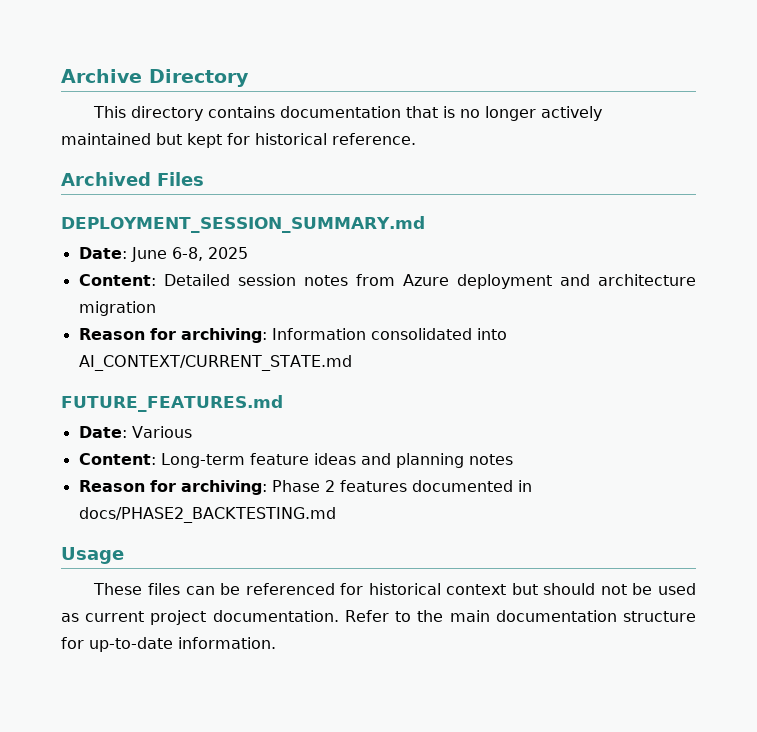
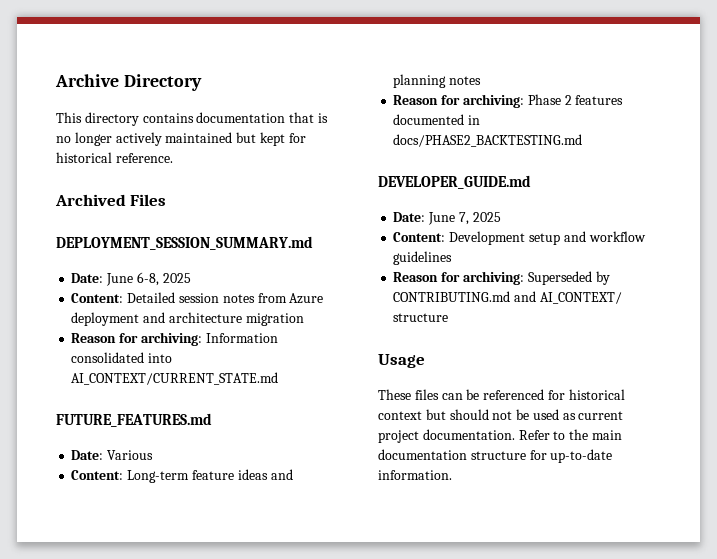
(336, 515) none -> [378,175,531,189] [393,212,501,225] [393,231,646,245] [393,251,453,265] [393,271,610,285] [393,291,622,304] [393,313,449,322] // DEVELOPER_GUIDE.md // Date: June 7, 2025 // Content: Development setup and workflow guidelines // Reason for archiving: Superseded by CONTRIBUTING.md and AI_CONTEXT/ structure

